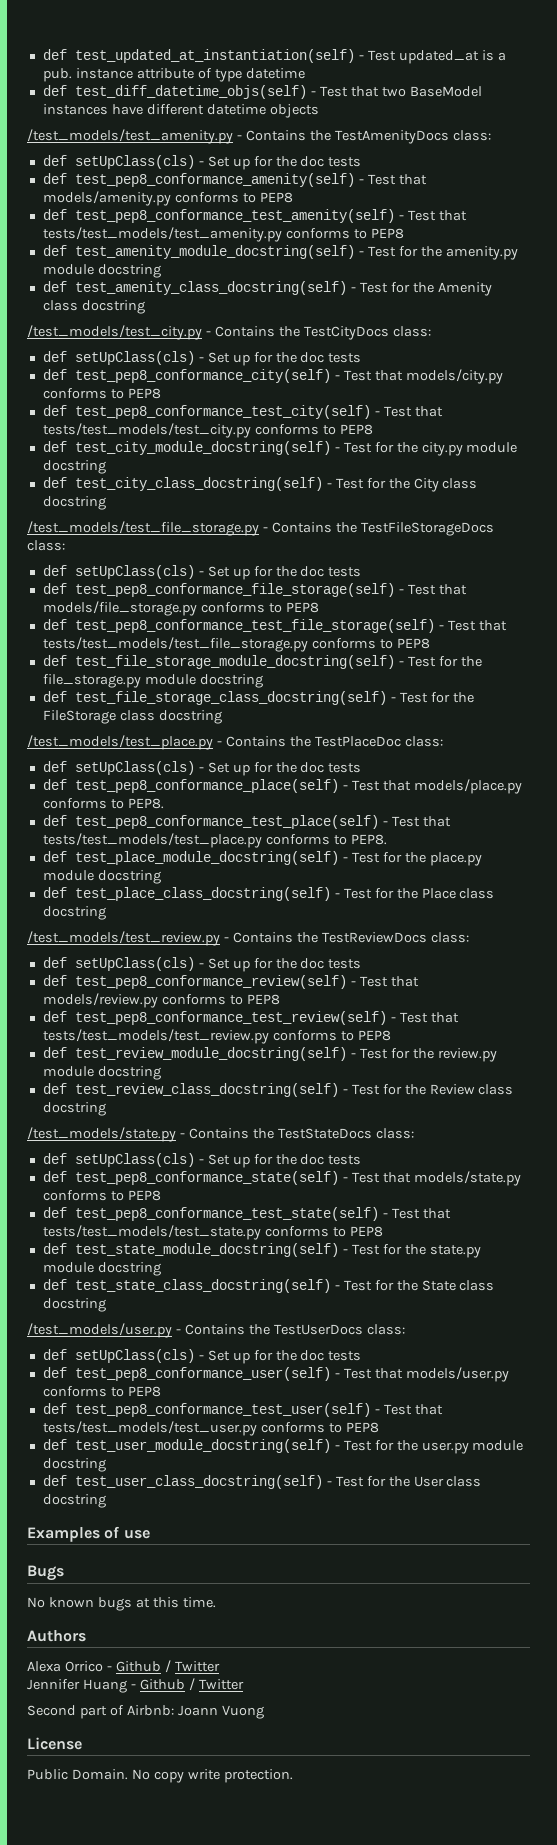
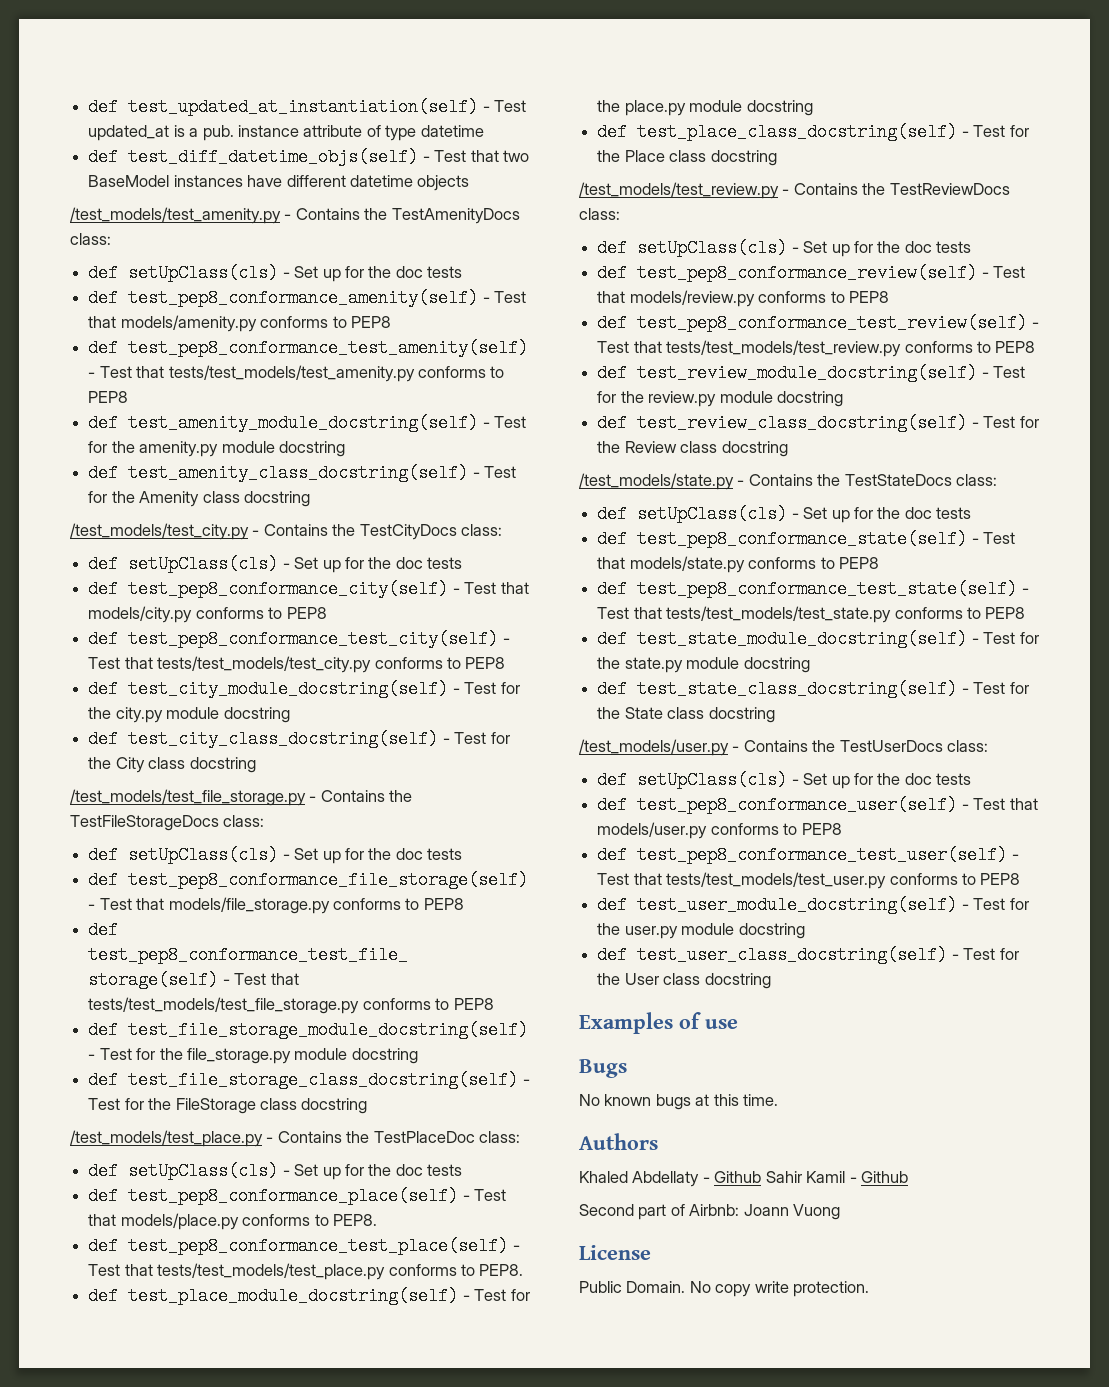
[27,1660,220,1673] [27,1678,244,1693] Alexa Orrico - Github / Twitter // Jennifer Huang - Github / Twitter -> [579,1171,909,1187] Khaled Abdellaty - Github Sahir Kamil - Github

